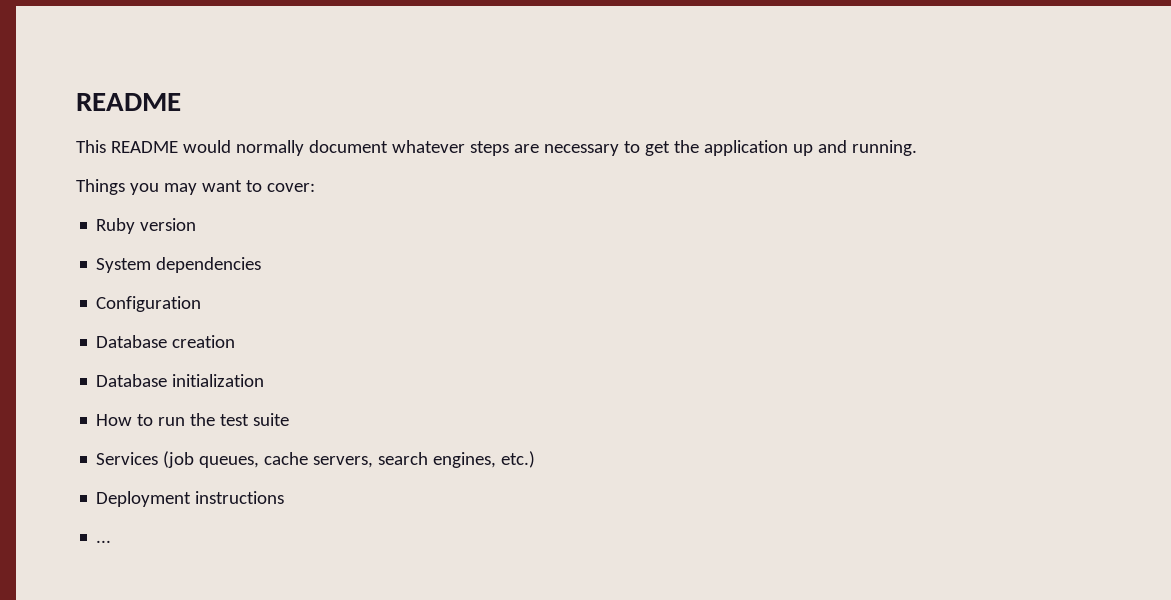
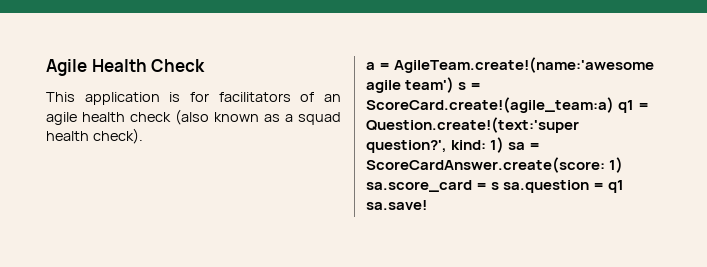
[76,93,181,111] [76,140,917,156] [76,179,315,195] [96,218,197,234] [96,257,262,273] [96,296,202,312] [96,335,236,348] [96,374,265,387] [96,413,290,426] [96,451,536,468] [96,491,285,507] [96,540,112,543] README // This README would normally document whatever steps are necessary to get the application up and running. // Things you may want to cover: // Ruby version // System dependencies // Configuration // Database creation // Database initialization // How to run the test suite // Services (job queues, cache servers, search engines, etc.) // Deployment instructions // ... -> [46,59,206,76] [46,92,341,105] [46,109,341,125] [46,128,143,144] [366,57,655,73] [366,77,482,93] [366,97,650,113] [366,117,579,133] [366,137,541,153] [366,157,624,173] [366,180,625,193] [366,200,427,210] Agile Health Check // This application is for facilitators of an agile health check (also known as a squad health check). // a = AgileTeam.create!(name:'awesome agile team') s = ScoreCard.create!(agile_team:a) q1 = Question.create!(text:'super question?', kind: 1) sa = ScoreCardAnswer.create(score: 1) sa.score_card = s sa.question = q1 sa.save!

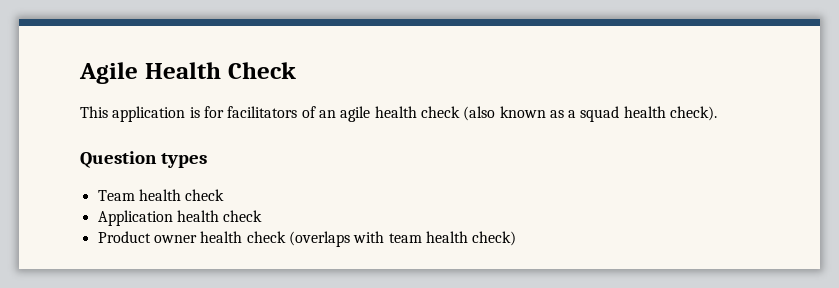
[366,57,655,73] [366,77,482,93] [366,97,650,113] [366,117,579,133] [366,137,541,153] [366,157,624,173] [366,180,625,193] [366,200,427,210] a = AgileTeam.create!(name:'awesome agile team') s = ScoreCard.create!(agile_team:a) q1 = Question.create!(text:'super question?', kind: 1) sa = ScoreCardAnswer.create(score: 1) sa.score_card = s sa.question = q1 sa.save! -> [80,151,207,168] [97,189,225,201] [97,210,263,226] [97,231,517,247] Question types // Team health check // Application health check // Product owner health check (overlaps with team health check)

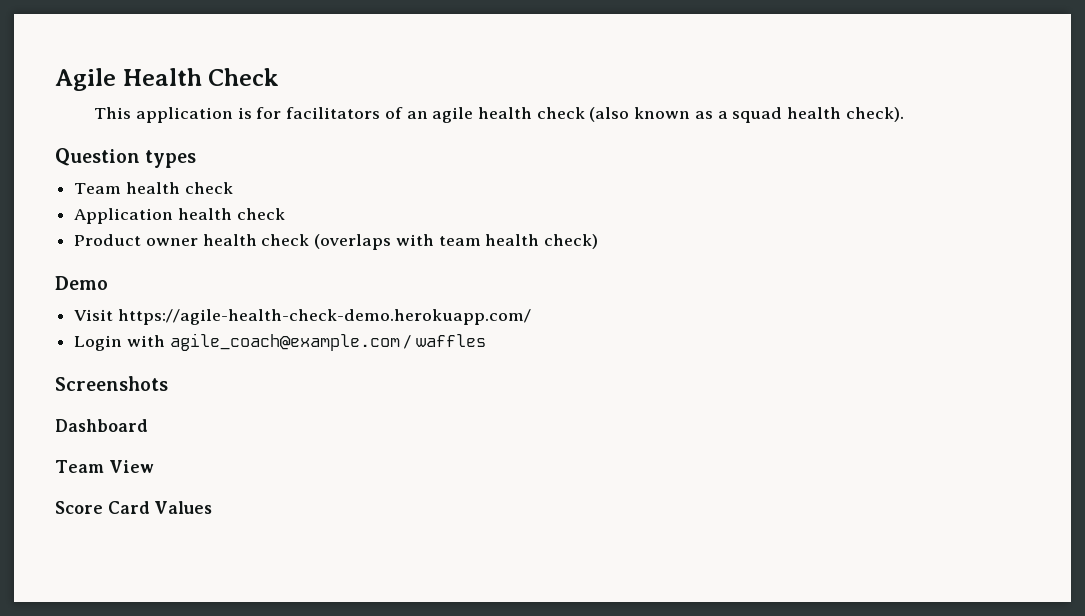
(517, 238) none -> [55,276,108,290] [74,309,531,325] [74,333,487,351] [55,376,168,391] [55,419,148,432] [55,460,154,473] [55,501,213,514] // Demo // Visit https://agile-health-check-demo.herokuapp.com/ // Login with agile_coach@example.com / waffles // Screenshots // Dashboard // Team View // Score Card Values

